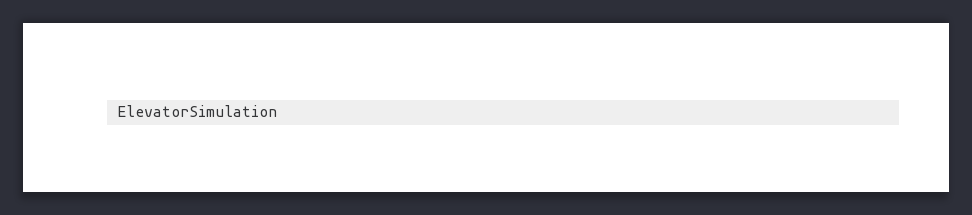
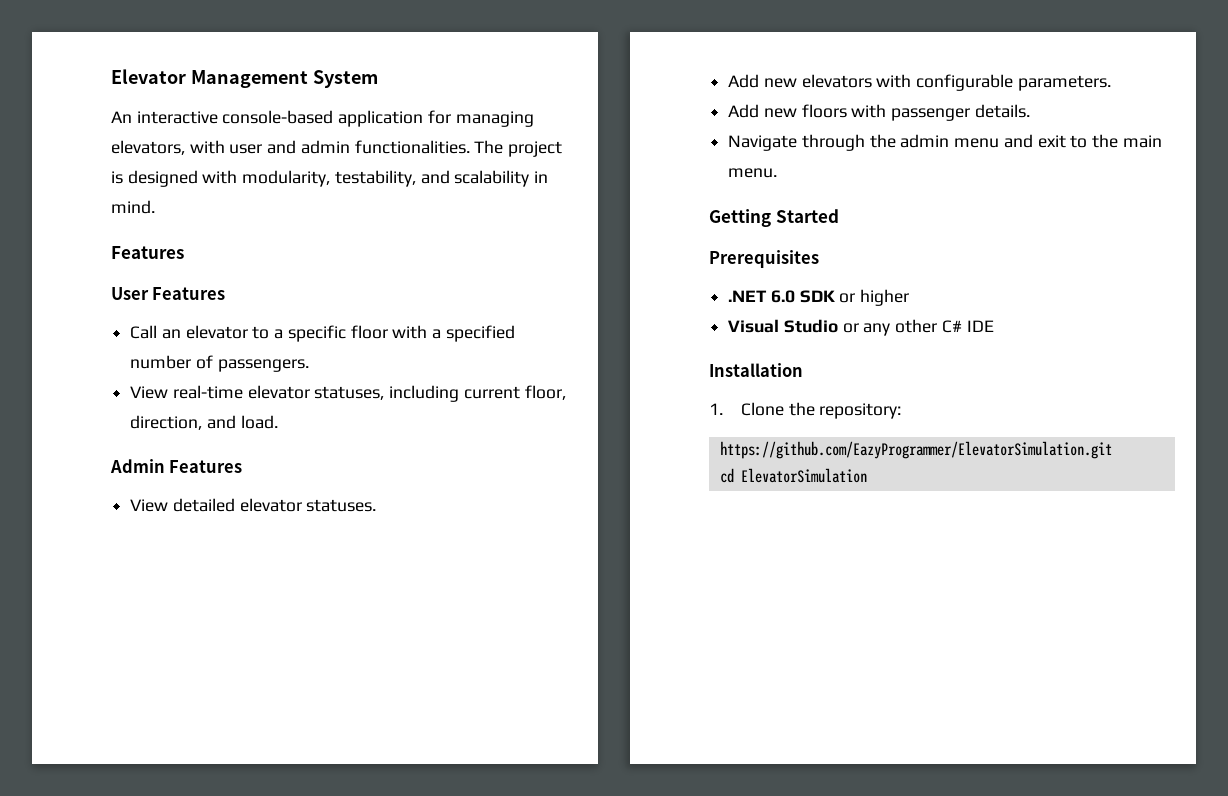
(116, 111) none -> [111,69,378,88] [111,110,534,127] [111,140,563,157] [111,170,549,187] [111,200,155,214] [111,246,184,259] [111,287,226,300] [130,325,515,342] [130,355,309,372] [130,385,566,402] [130,415,278,430] [110,459,243,473] [130,498,377,512] [728,74,1111,91] [728,104,1030,121] [728,134,1162,151] [728,168,778,178] [709,209,839,227] [709,250,819,268] [728,289,910,306] [728,319,994,336] [709,363,803,377] [709,402,902,419] [719,441,1112,459] [719,468,734,483] Elevator Management System // An interactive console-based application for managing elevators, with user and admin functionalities. The project is designed with modularity, testability, and scalability in mind. // Features // User Features // Call an elevator to a specific floor with a specified number of passengers. // View real-time elevator statuses, including current floor, direction, and load. // Admin Features // View detailed elevator statuses. // Add new elevators with configurable parameters. // Add new floors with passenger details. // Navigate through the admin menu and exit to the main menu. // Getting Started // Prerequisites // .NET 6.0 SDK or higher // Visual Studio or any other C# IDE // Installation // 1. Clone the repository: // https://github.com/EazyProgrammer/ElevatorSimulation.git // cd

